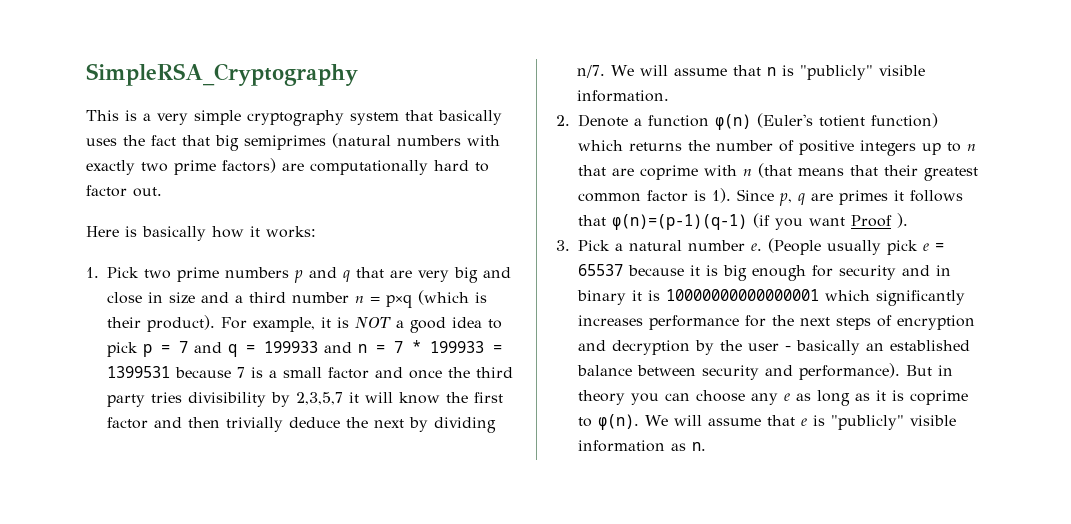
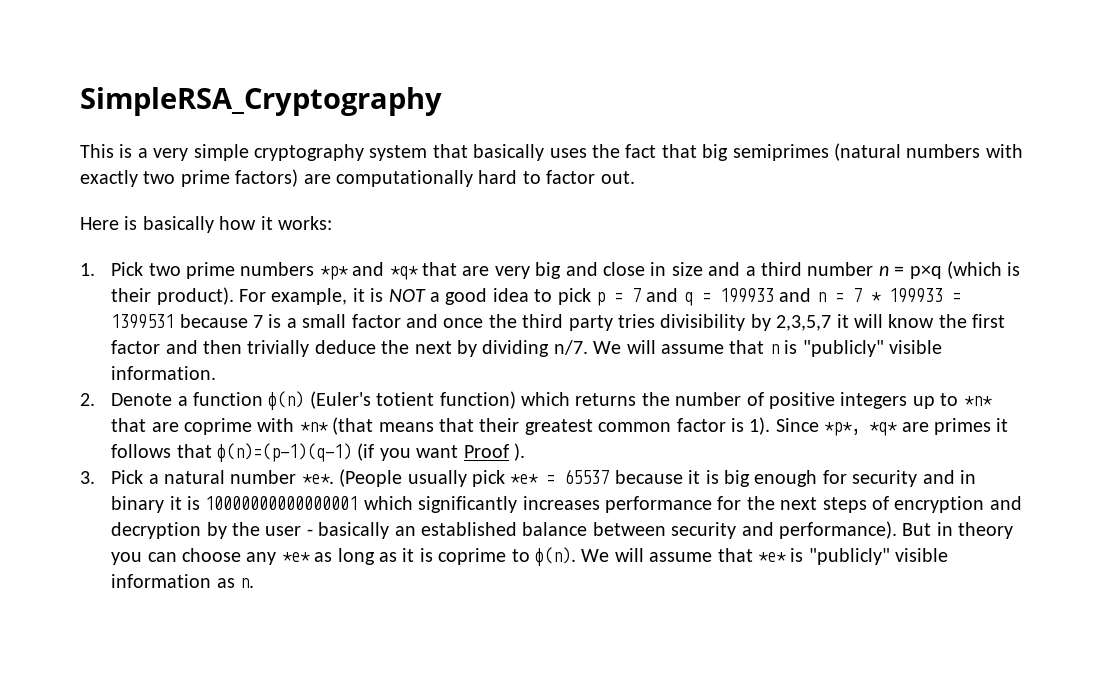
[294,267,350,283] p and q -> [319,262,418,280] *p* and *q*
[967,143,976,151] n -> [963,396,992,406] *n*
[743,168,752,176] n -> [299,422,328,432] *n*
[779,193,805,206] p, q -> [824,422,898,436] *p*, *q*
[751,243,762,251] e. -> [301,474,334,484] *e*.
[923,243,929,251] e -> [510,474,539,484] *e*
[784,393,790,401] e -> [281,552,310,562] *e*
[800,418,807,426] e -> [757,552,786,562] *e*

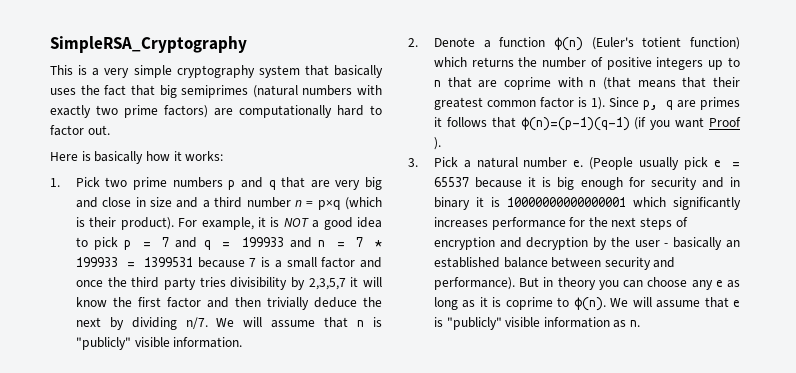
[319,262,418,280] *p* and *q* -> [228,177,276,190] p and q
[963,396,992,406] *n* -> [433,80,441,87] n
[299,422,328,432] *n* -> [589,80,597,87] n
[824,422,898,436] *p*, *q* -> [643,100,673,110] p, q
[301,474,334,484] *e*. -> [573,160,584,167] e.
[510,474,539,484] *e* -> [713,160,721,167] e
[281,552,310,562] *e* -> [715,280,723,287] e
[757,552,786,562] *e* -> [733,300,740,307] e

